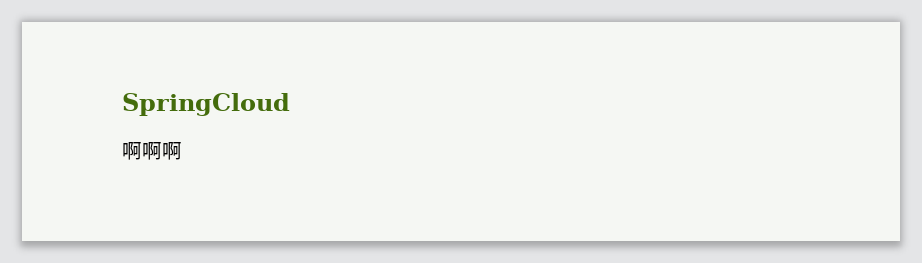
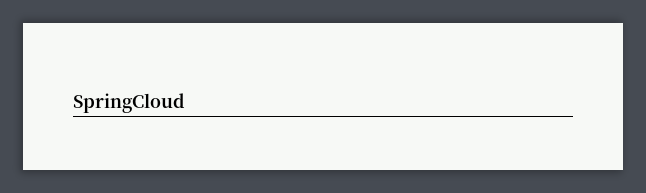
[122,141,182,160] // 啊啊啊 -> (185, 103) none

